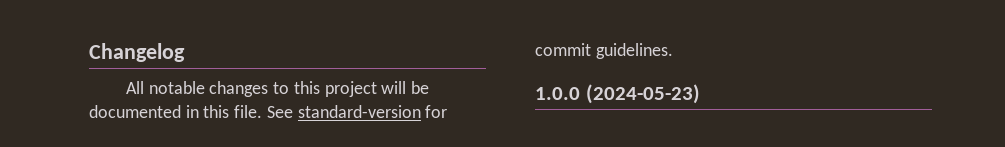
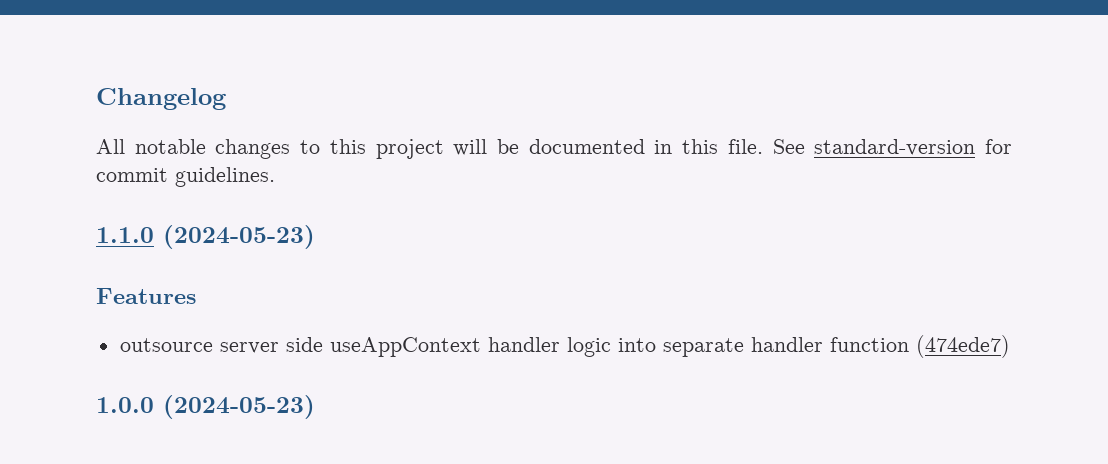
(673, 51) none -> [96,225,315,249] [96,288,196,304] [119,335,1010,358] // 1.1.0 (2024-05-23) // Features // outsource server side useAppContext handler logic into separate handler function (474ede7)

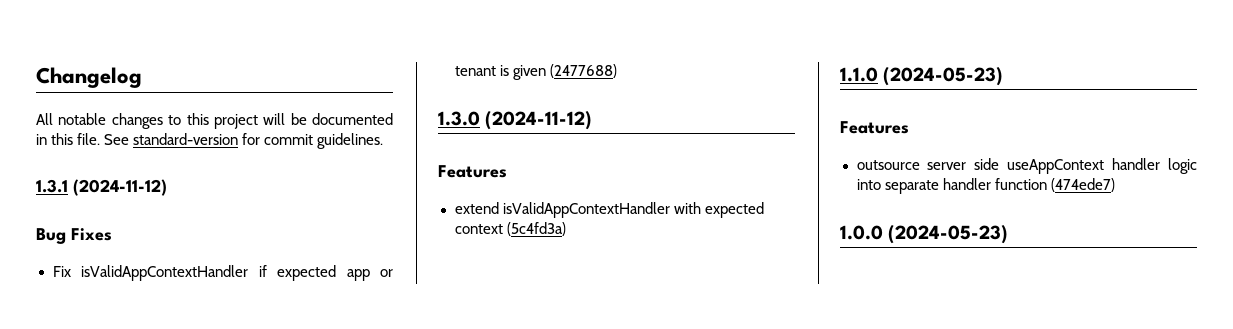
(275, 177) none -> [36,179,167,196] [36,228,112,244] [52,265,393,281] [454,64,617,80] [438,111,593,130] [438,165,507,178] [454,202,764,218] [454,222,566,236] // 1.3.1 (2024-11-12) // Bug Fixes // Fix isValidAppContextHandler if expected app or tenant is given (2477688) // 1.3.0 (2024-11-12) // Features // extend isValidAppContextHandler with expected context (5c4fd3a)

